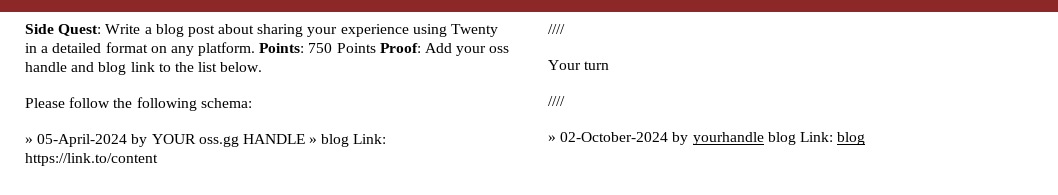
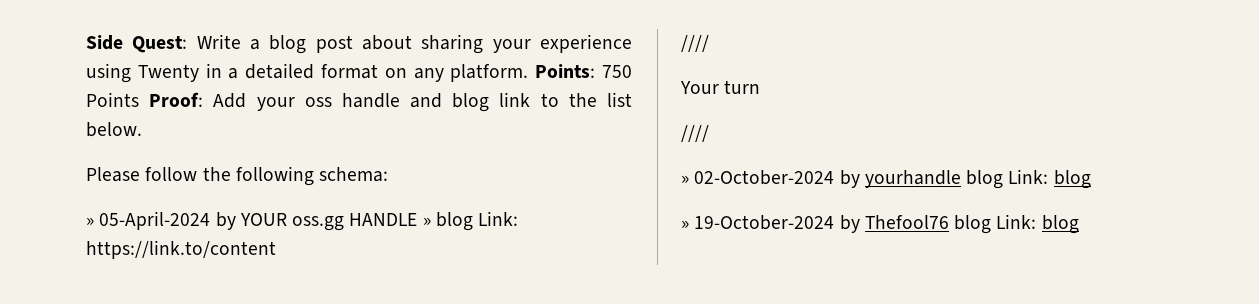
(866, 138) none -> [681,214,1079,234] // » 19-October-2024 by Thefool76 blog Link: blog

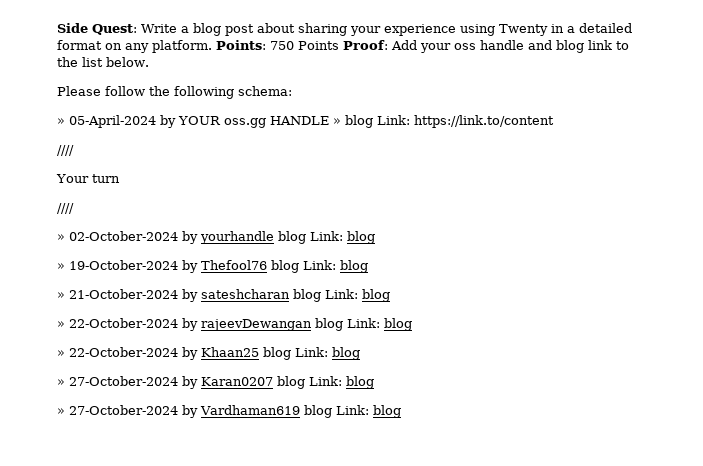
(1079, 224) none -> [57,289,390,302] [57,318,412,331] [57,347,360,360] [57,376,374,389] [57,405,401,418] // » 21-October-2024 by sateshcharan blog Link: blog // » 22-October-2024 by rajeevDewangan blog Link: blog // » 22-October-2024 by Khaan25 blog Link: blog // » 27-October-2024 by Karan0207 blog Link: blog // » 27-October-2024 by Vardhaman619 blog Link: blog

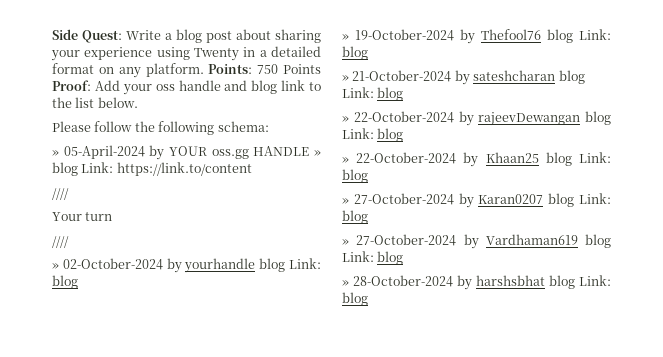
(401, 411) none -> [342,275,611,290] [342,292,368,306] // » 28-October-2024 by harshsbhat blog Link: blog

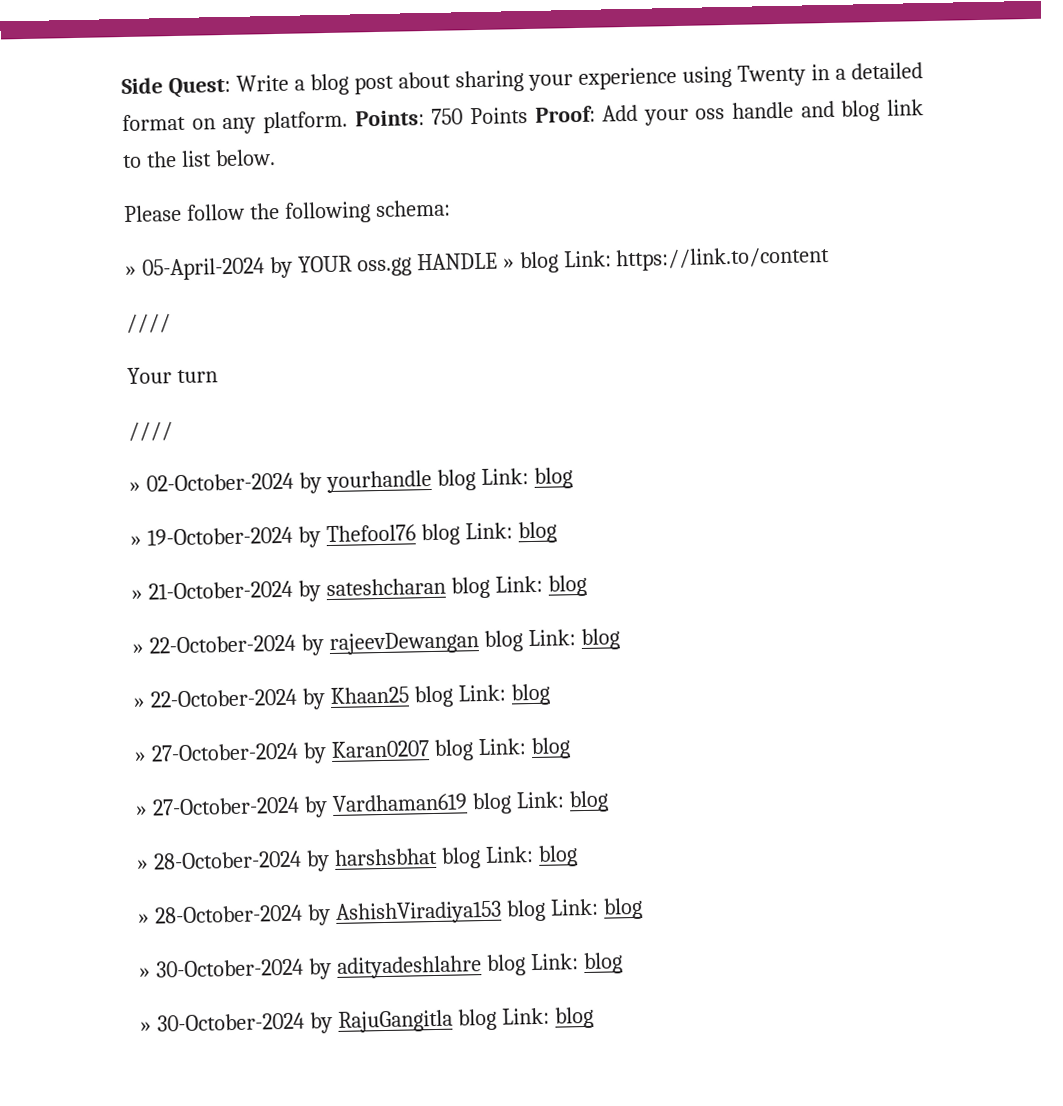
(368, 299) none -> [138,897,643,926] [139,952,623,980] [140,1006,594,1034] // » 28-October-2024 by AshishViradiya153 blog Link: blog // » 30-October-2024 by adityadeshlahre blog Link: blog // » 30-October-2024 by RajuGangitla blog Link: blog

